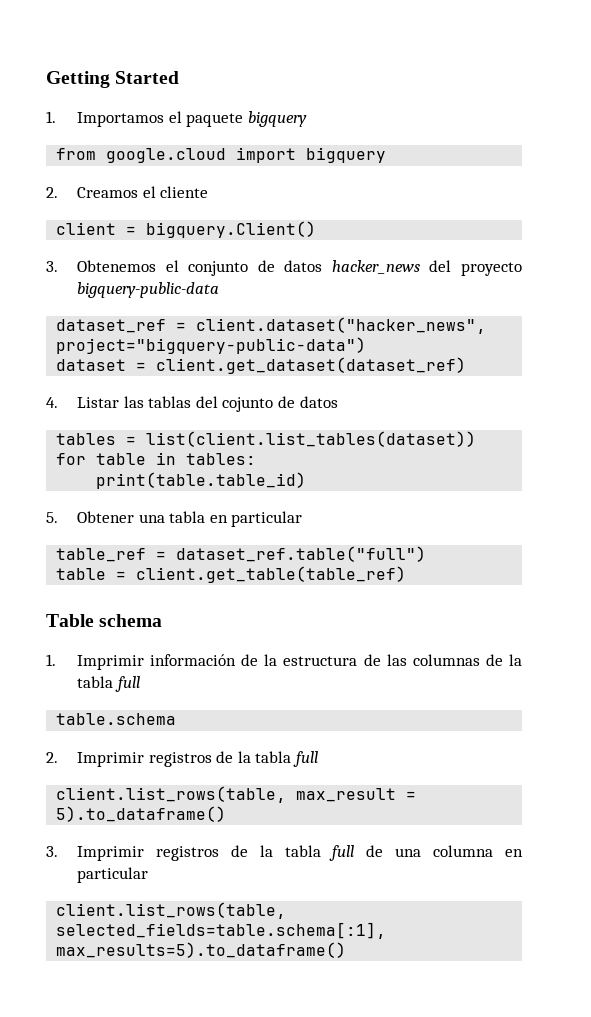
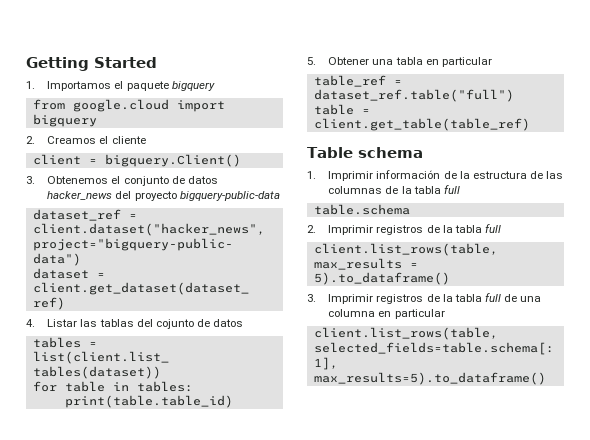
[296,788,397,802] max_result -> [313,258,402,270] max_results

